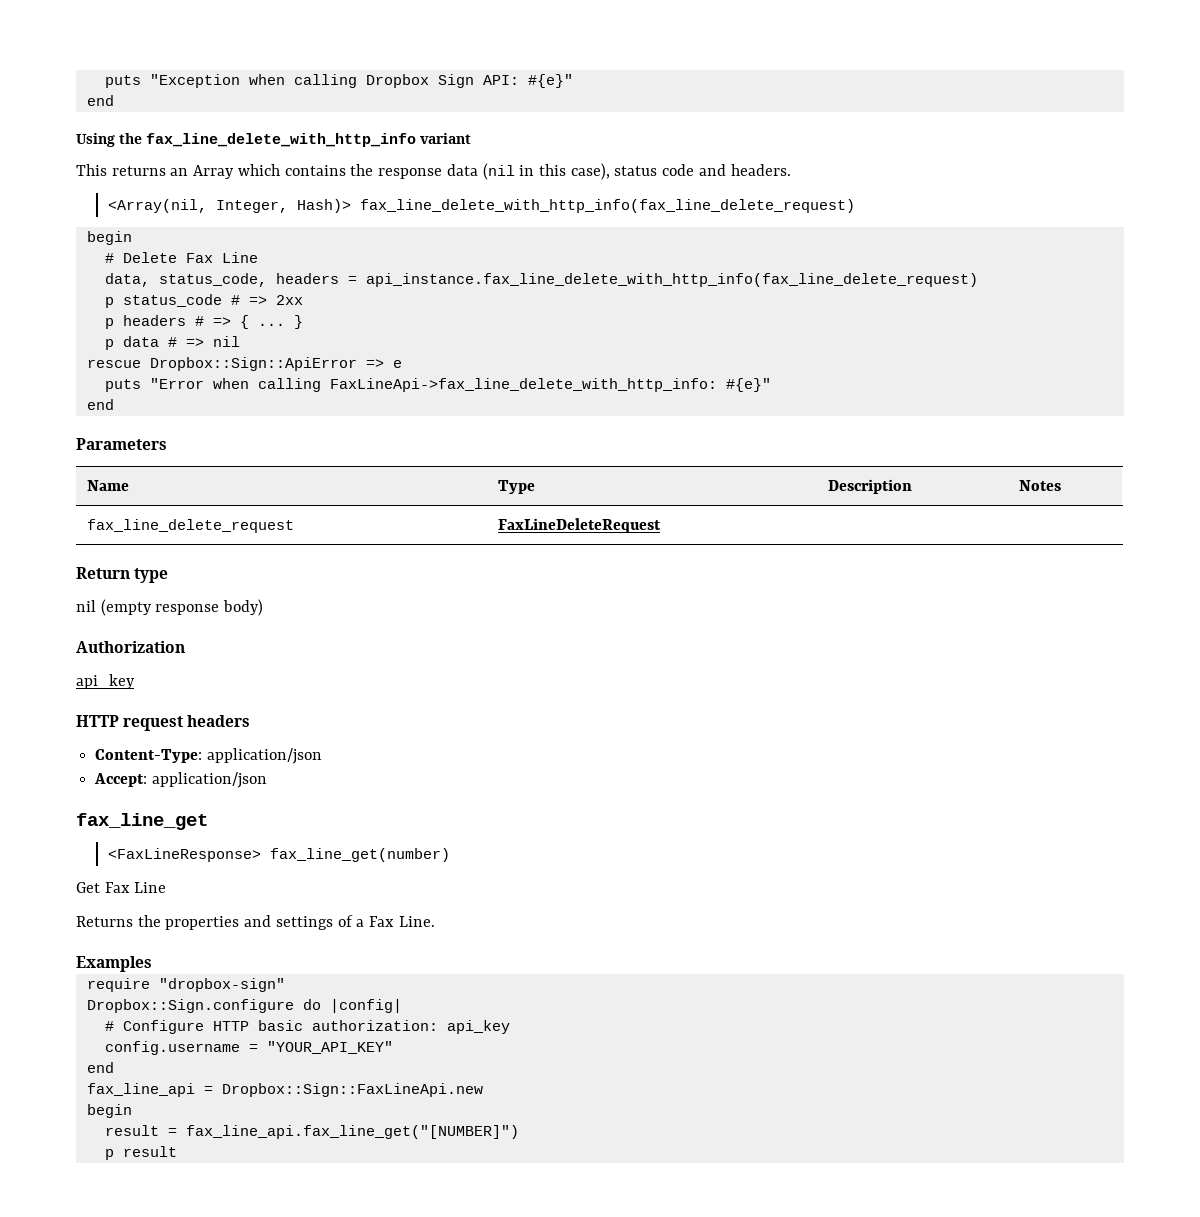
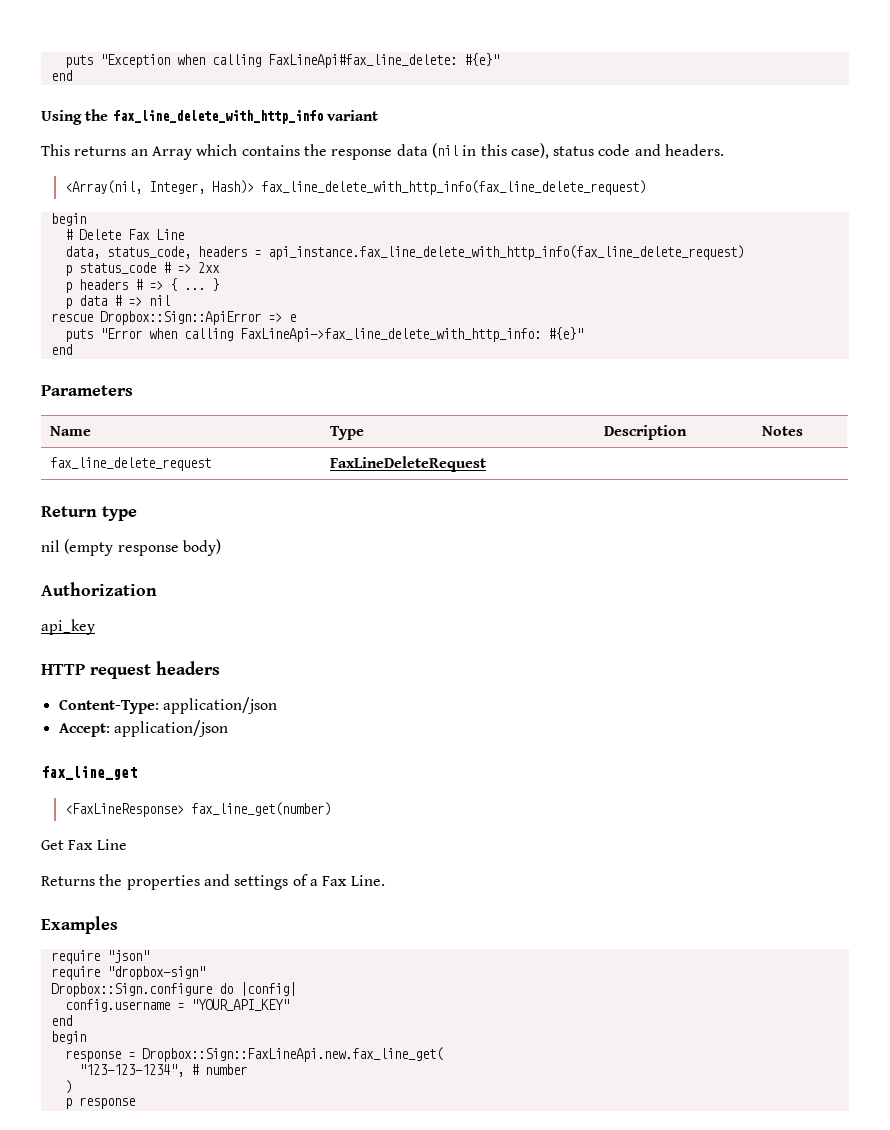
[365,74,519,88] Dropbox Sign API: -> [267,54,457,68] FaxLineApi#fax_line_delete:
(152, 964) none -> [50,950,149,964] // require "json"
[104,1020,510,1034] [104,1041,393,1055] [86,1062,114,1073] [86,1083,483,1097] [86,1104,132,1118] [104,1125,519,1139] [104,1146,177,1160] # Configure HTTP basic authorization: api_key // config.username = "YOUR_API_KEY" // end // fax_line_api = Dropbox::Sign::FaxLineApi.new // begin // result = fax_line_api.fax_line_get("[NUMBER]") // p result -> [64,999,289,1012] [50,1015,72,1026] [50,1031,86,1044] [64,1047,443,1062] [78,1064,247,1077] [64,1080,72,1094] [64,1097,135,1109] config.username = "YOUR_API_KEY" // end // begin // response = Dropbox::Sign::FaxLineApi.new.fax_line_get( // "123-123-1234", # number // ) // p response

